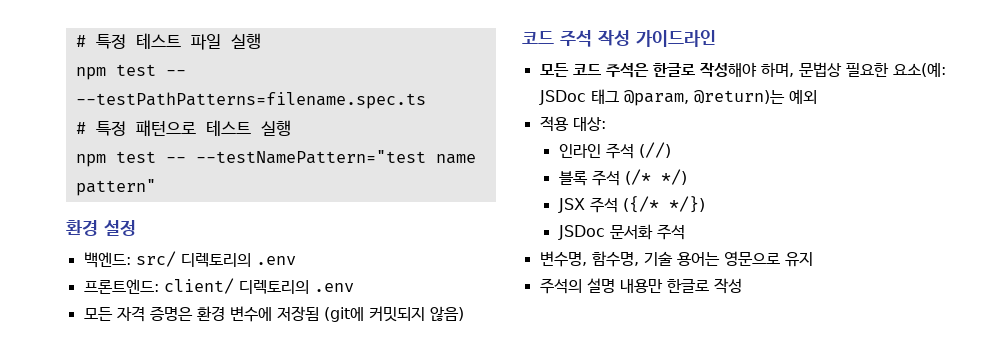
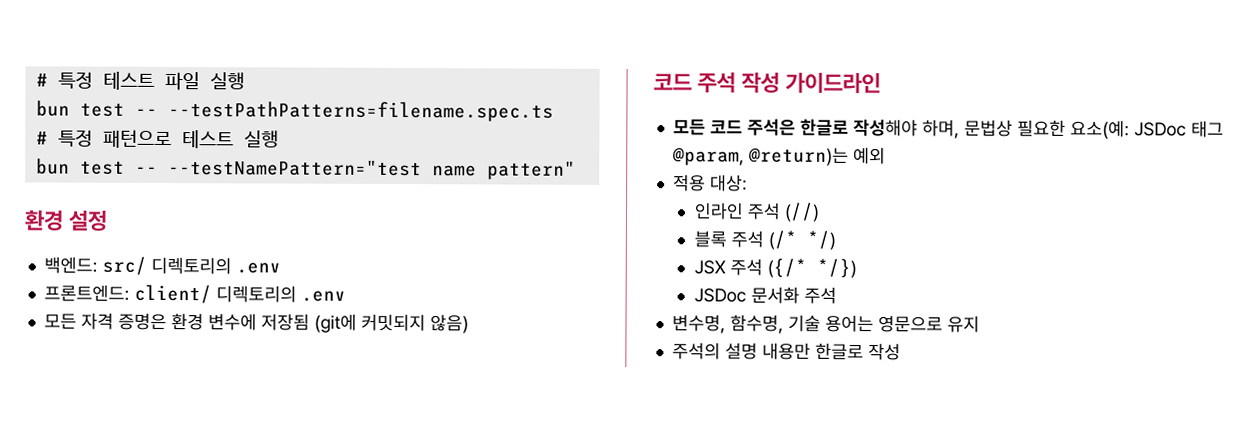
[75,67,106,80] npm -> [35,100,70,117] bun
[75,154,106,167] npm -> [35,158,70,175] bun

